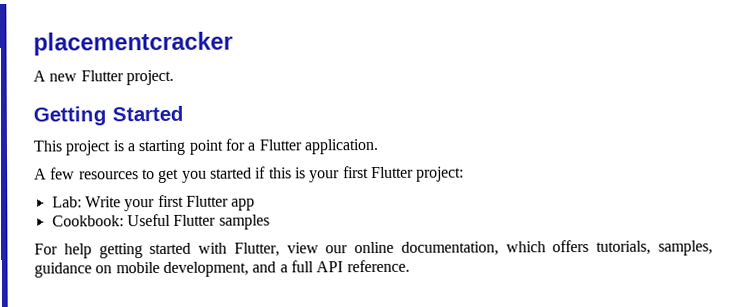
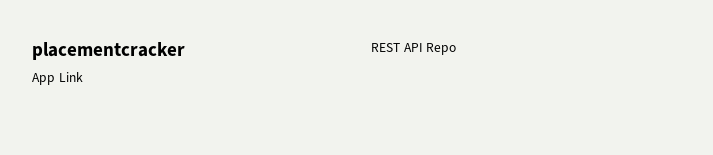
[33,69,174,86] [33,105,184,126] [33,138,379,156] [34,166,465,184] [51,194,256,212] [51,213,270,230] [34,239,713,259] [34,259,410,278] A new Flutter project. // Getting Started // This project is a starting point for a Flutter application. // A few resources to get you started if this is your first Flutter project: // Lab: Write your first Flutter app // Cookbook: Useful Flutter samples // For help getting started with Flutter, view our online documentation, which offers tutorials, samples, guidance on mobile development, and a full API reference. -> [32,72,83,85] [371,43,457,55] App Link // REST API Repo

